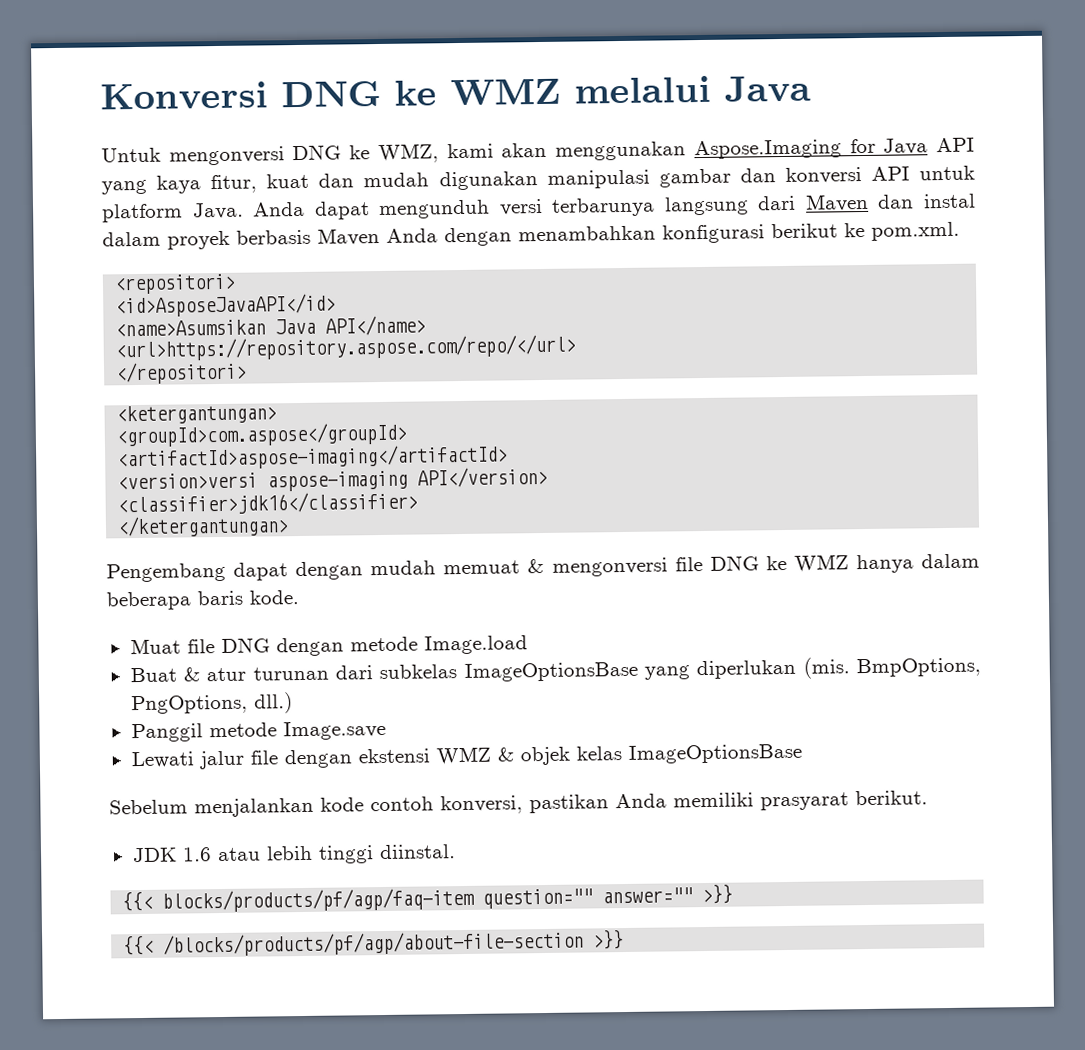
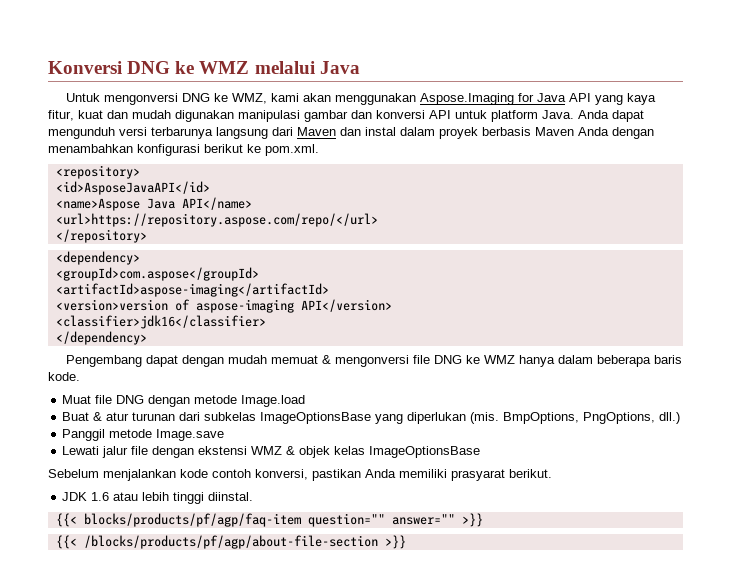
[114,273,237,295] <repositori> -> [55,165,140,179] <repository>
[115,319,267,337] <name>Asumsikan -> [55,198,140,211] <name>Aspose
[115,361,248,385] [116,404,278,425] </repositori> // <ketergantungan> -> [55,229,147,243] [55,251,140,265] </repository> // <dependency>
[117,472,259,490] <version>versi -> [55,299,190,311] <version>version of
[117,515,290,538] </ketergantungan> -> [55,331,147,345] </dependency>

